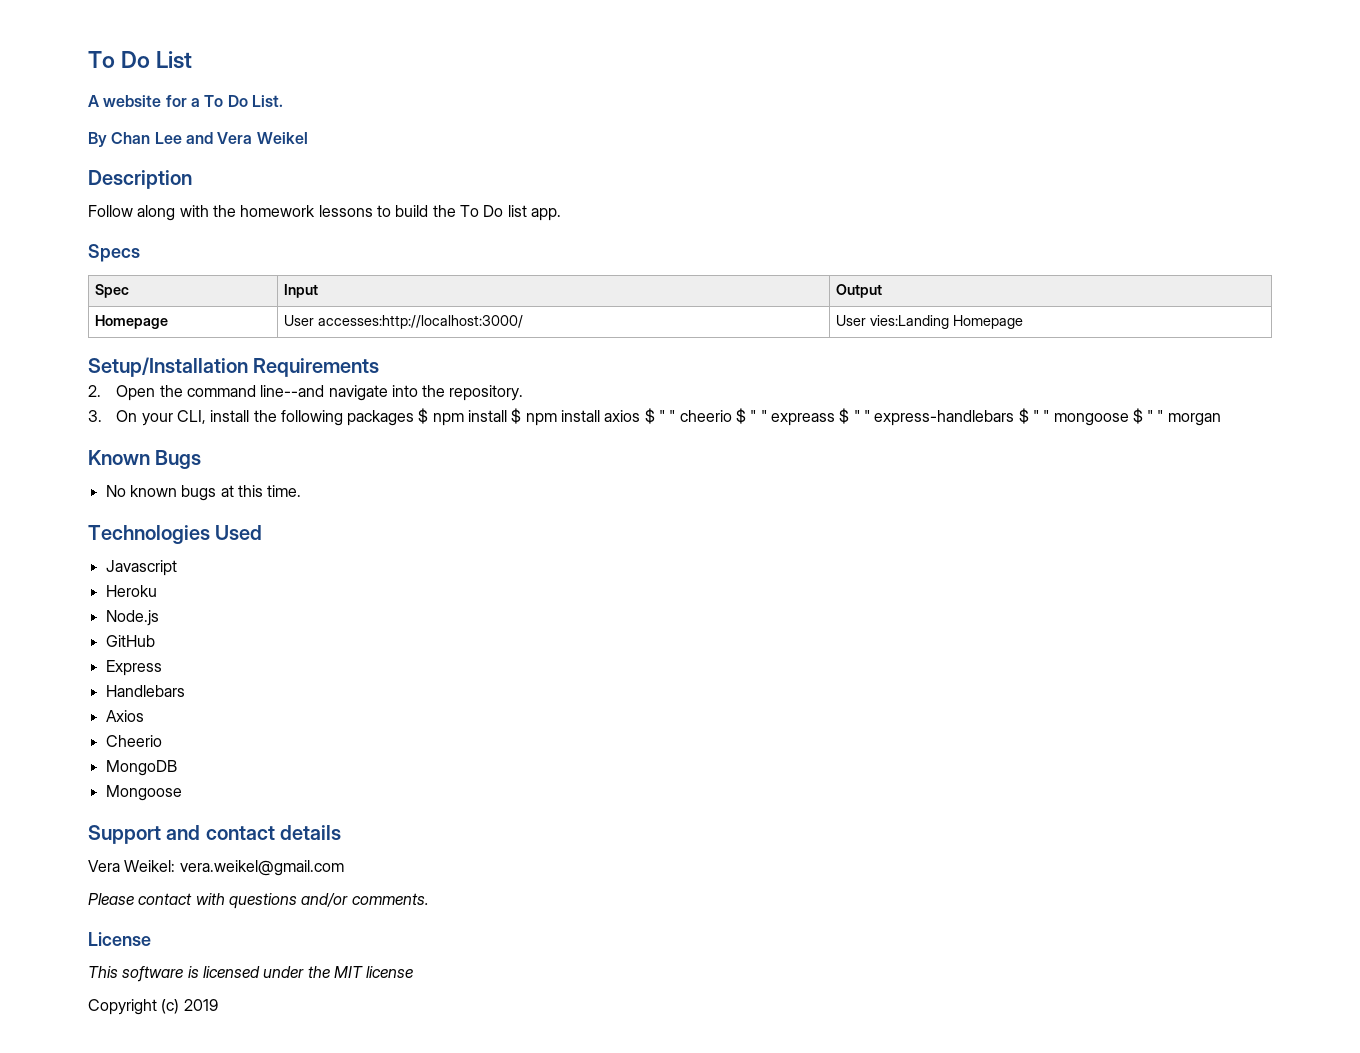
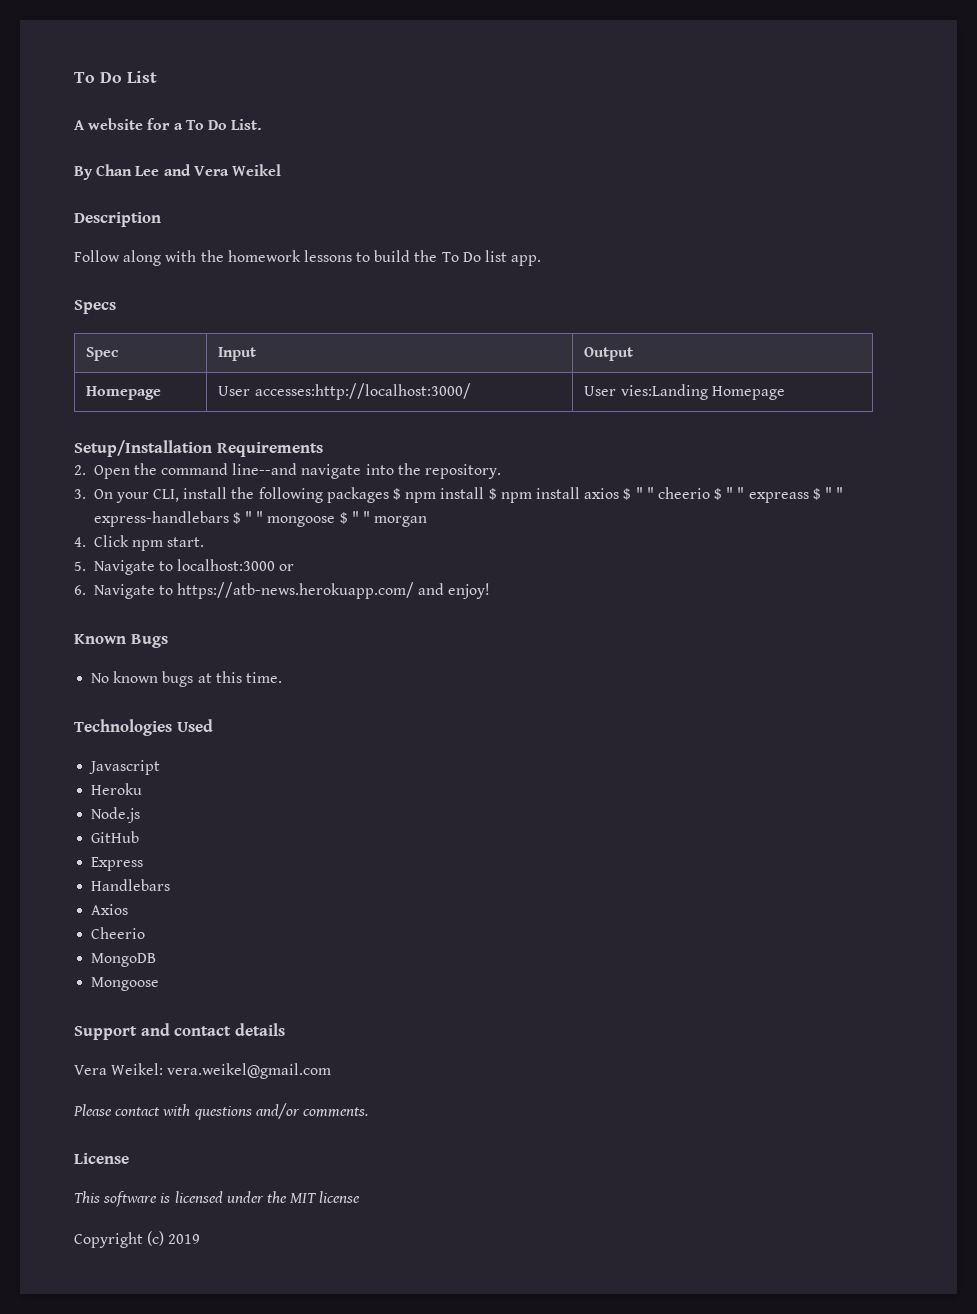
(1221, 419) none -> [74,535,205,551] [74,559,295,575] [74,582,491,599] // 4. Click npm start. // 5. Navigate to localhost:3000 or // 6. Navigate to https://atb-news.herokuapp.com/ and enjoy!

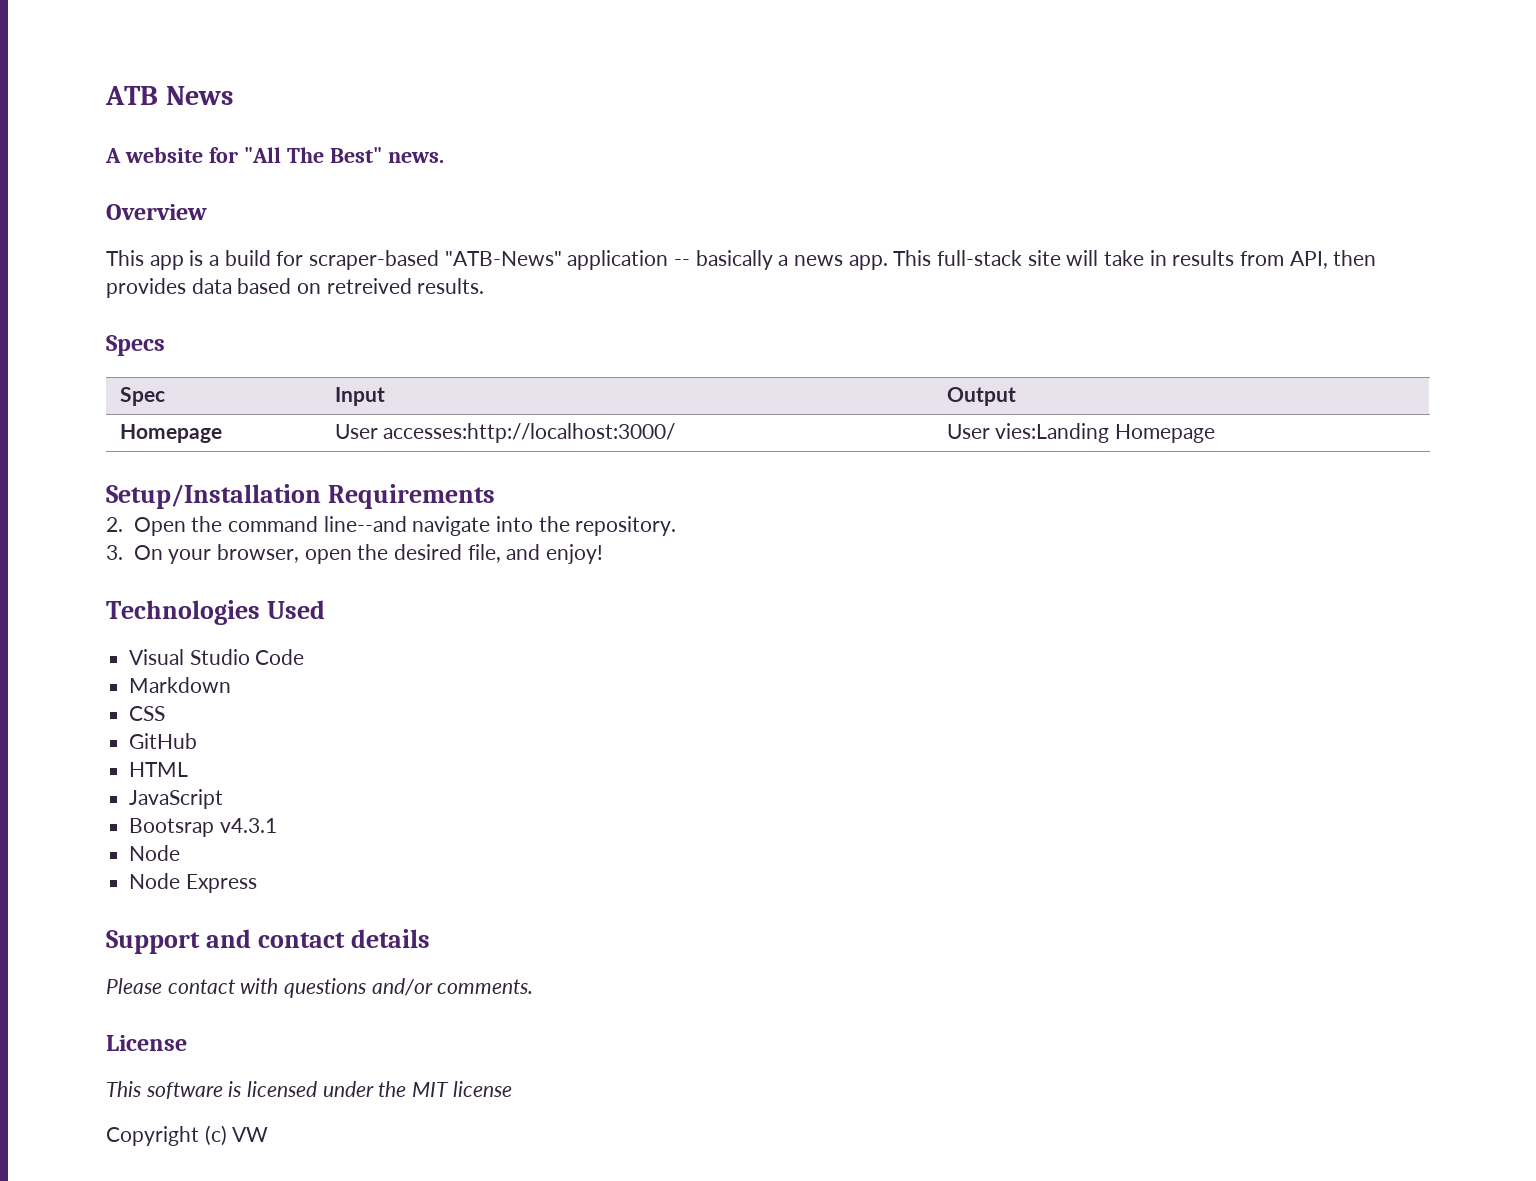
[74,71,157,83] To Do List -> [105,86,233,105] ATB News
[173,119,263,130] [74,164,281,180] [74,212,161,227] [74,250,542,266] a To Do List. // By Chan Lee and Vera Weikel // Description // Follow along with the homework lessons to build the To Do list app. -> [243,147,444,163] [106,204,207,220] [106,250,1377,270] [106,278,485,298] "All The Best" news. // Overview // This app is a build for scraper-based "ATB-News" application -- basically a news app. This full-stack site will take in results from API, then provides data based on retreived results.
[153,487,844,503] [93,511,428,527] [74,535,205,551] [74,559,295,575] [74,582,491,599] [74,634,168,648] [91,671,282,687] [74,719,213,736] [89,760,161,775] [91,783,143,795] [91,807,141,823] [91,831,140,843] [91,857,144,871] [91,879,171,891] [91,904,129,915] [91,927,146,939] [91,953,157,967] [91,977,160,991] CLI, install the following packages $ npm install $ npm install axios $ " " cheerio $ " " expreass $ " " express-handlebars $ " " mongoose $ " " morgan // 4. Click npm start. // 5. Navigate to localhost:3000 or // 6. Navigate to https://atb-news.herokuapp.com/ and enjoy! // Known Bugs // No known bugs at this time. // Technologies Used // Javascript // Heroku // Node.js // GitHub // Express // Handlebars // Axios // Cheerio // MongoDB // Mongoose -> [216,544,603,564] [106,600,326,625] [129,649,305,665] [129,677,232,693] [129,706,166,721] [129,733,198,749] [129,762,189,777] [129,789,224,809] [129,818,277,837] [129,845,181,861] [129,873,257,893] browser, open the desired file, and enjoy! // Technologies Used // Visual Studio Code // Markdown // CSS // GitHub // HTML // JavaScript // Bootsrap v4.3.1 // Node // Node Express
[74,1063,332,1079] // Vera Weikel: vera.weikel@gmail.com -> (431, 938) none
[168,1234,201,1244] 2019 -> [232,1127,269,1142] VW

